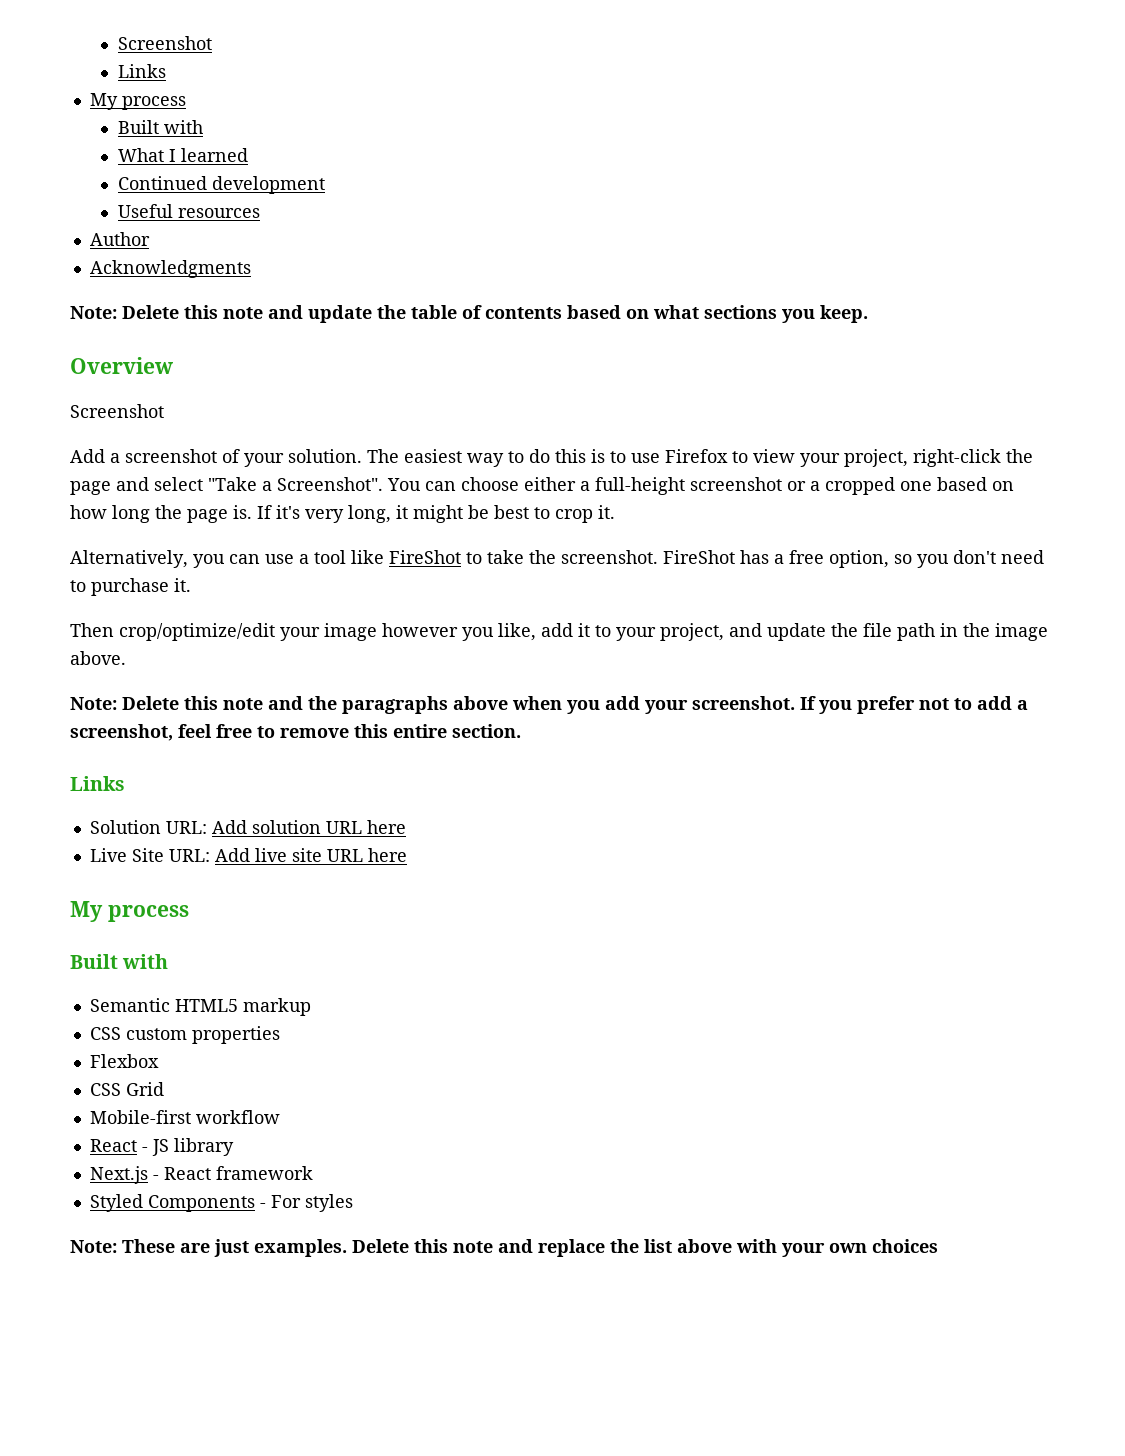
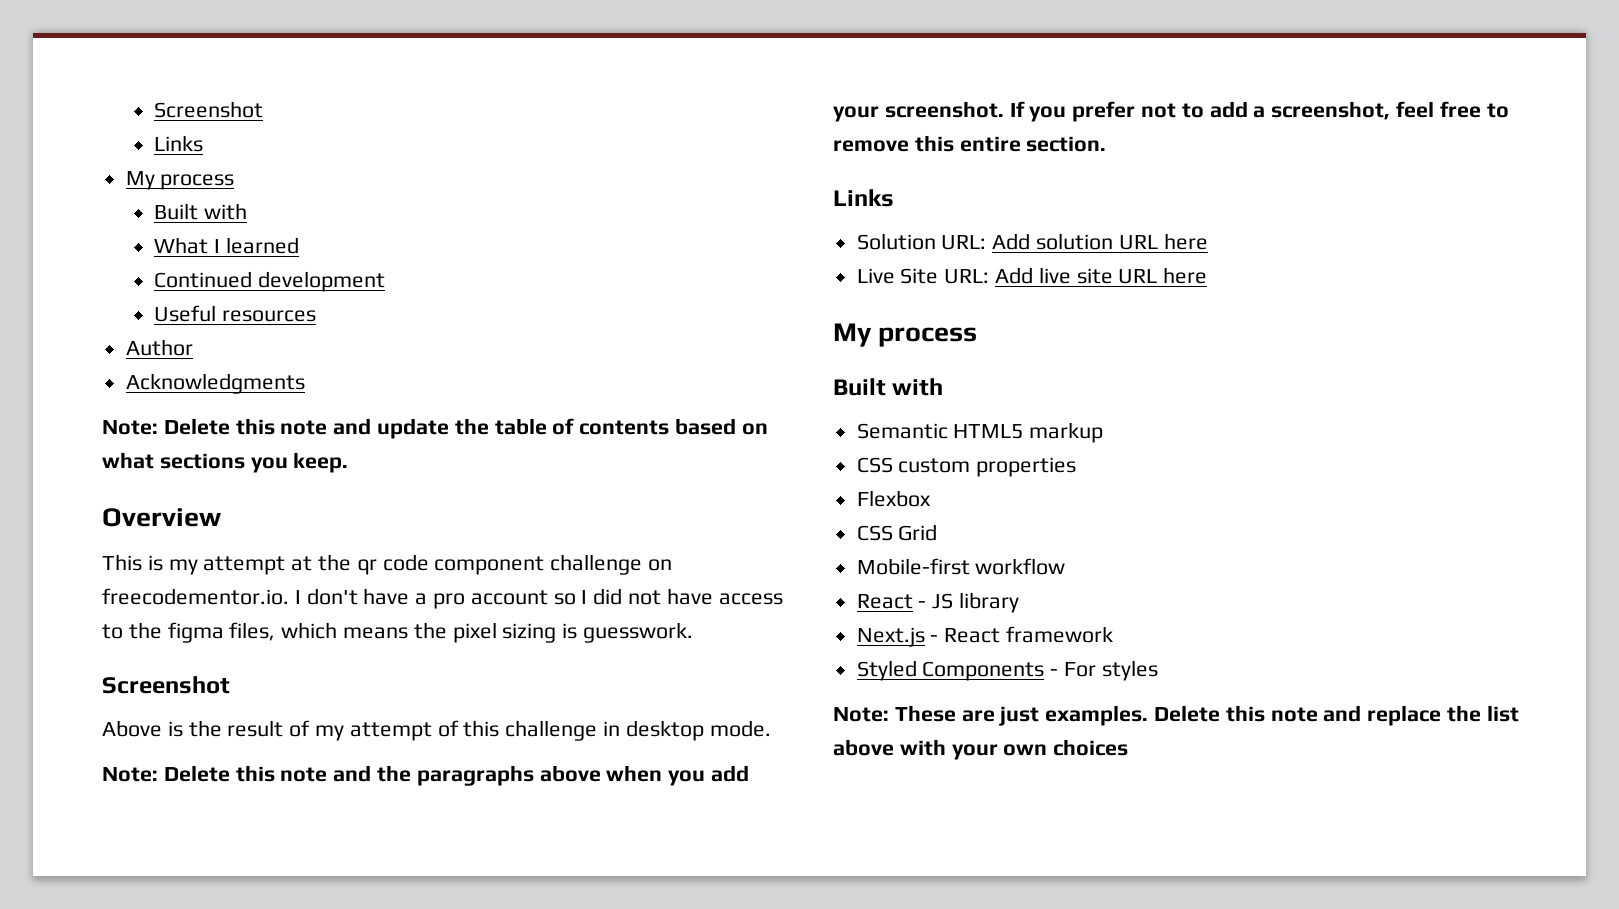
[70,404,164,418] [70,449,1033,467] [70,477,1014,495] [70,505,615,523] [70,550,1044,568] [70,578,191,596] [70,623,1048,641] [70,651,126,665] Screenshot // Add a screenshot of your solution. The easiest way to do this is to use Firefox to view your project, right-click the page and select "Take a Screenshot". You can choose either a full-height screenshot or a cropped one based on how long the page is. If it's very long, it might be best to crop it. // Alternatively, you can use a tool like FireShot to take the screenshot. FireShot has a free option, so you don't need to purchase it. // Then crop/optimize/edit your image however you like, add it to your project, and update the file path in the image above. -> [102,554,673,575] [102,588,783,609] [102,622,694,643] [102,676,230,694] [102,720,771,741] This is my attempt at the qr code component challenge on freecodementor.io. I don't have a pro account so I did not have access to the figma files, which means the pixel sizing is guesswork. // Screenshot // Above is the result of my attempt of this challenge in desktop mode.

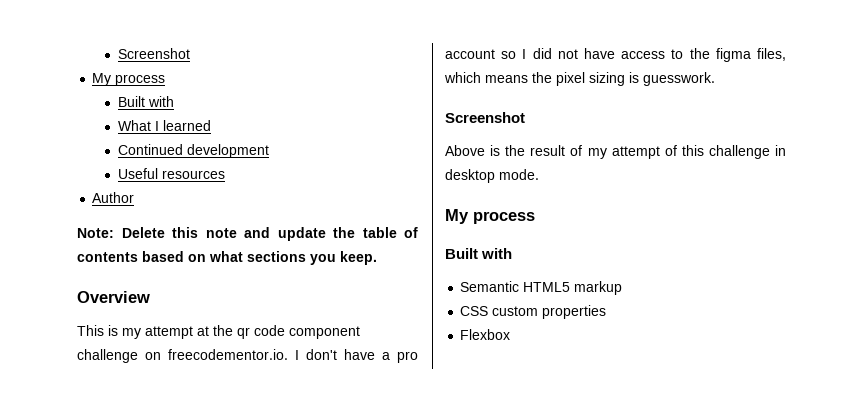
[154,101,264,118] [154,135,204,152] Screenshot // Links -> [117,48,190,59] Screenshot
[125,373,305,394] // Acknowledgments -> (135, 197) none
[102,765,750,786] [833,101,1509,122] [833,135,1107,152] [833,189,894,207] [856,233,1208,250] [856,267,1208,284] // Note: Delete this note and the paragraphs above when you add your screenshot. If you prefer not to add a screenshot, feel free to remove this entire section. // Links // Solution URL: Add solution URL here // Live Site URL: Add live site URL here -> (539, 174) none
[856,524,938,541] [856,558,1066,575] [856,592,1020,613] [856,626,1114,647] [856,660,1158,681] [833,705,1519,726] [833,739,1129,760] // CSS Grid // Mobile-first workflow // React - JS library // Next.js - React framework // Styled Components - For styles // Note: These are just examples. Delete this note and replace the list above with your own choices -> (511, 334) none

